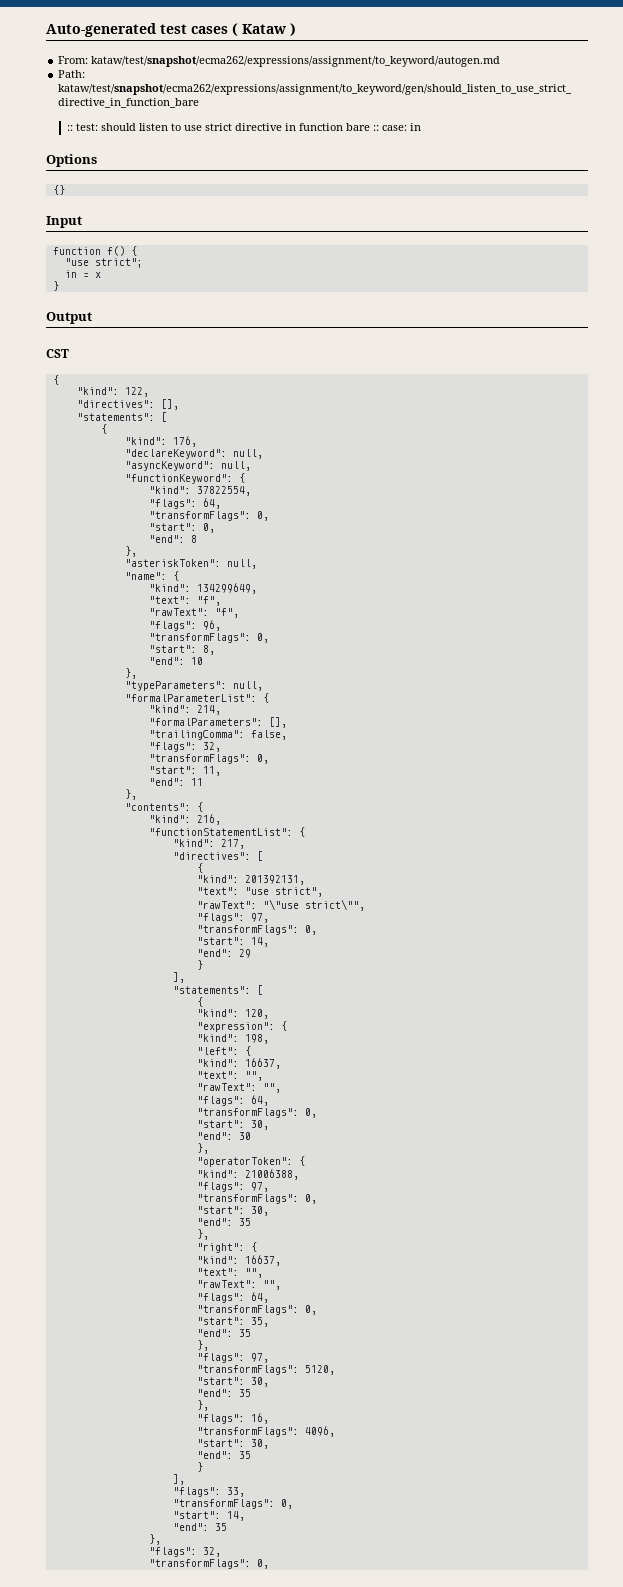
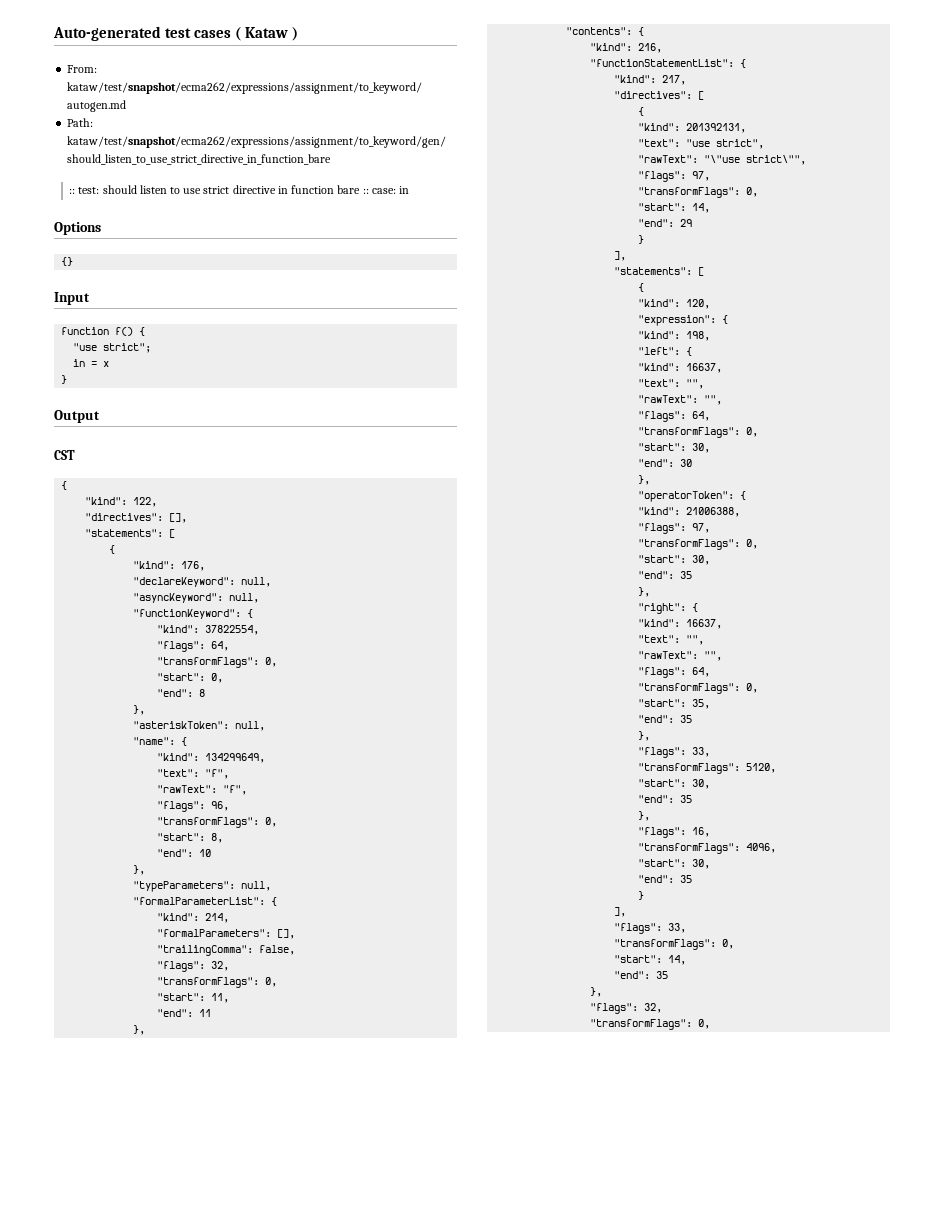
[250,1353,269,1363] 97, -> [692,747,711,757] 33,

